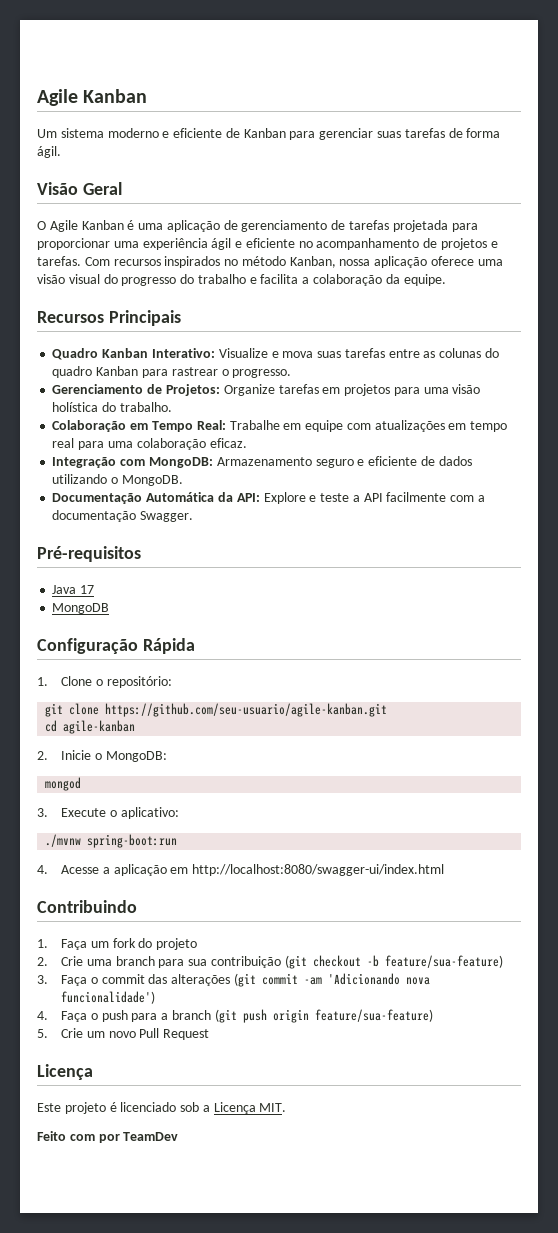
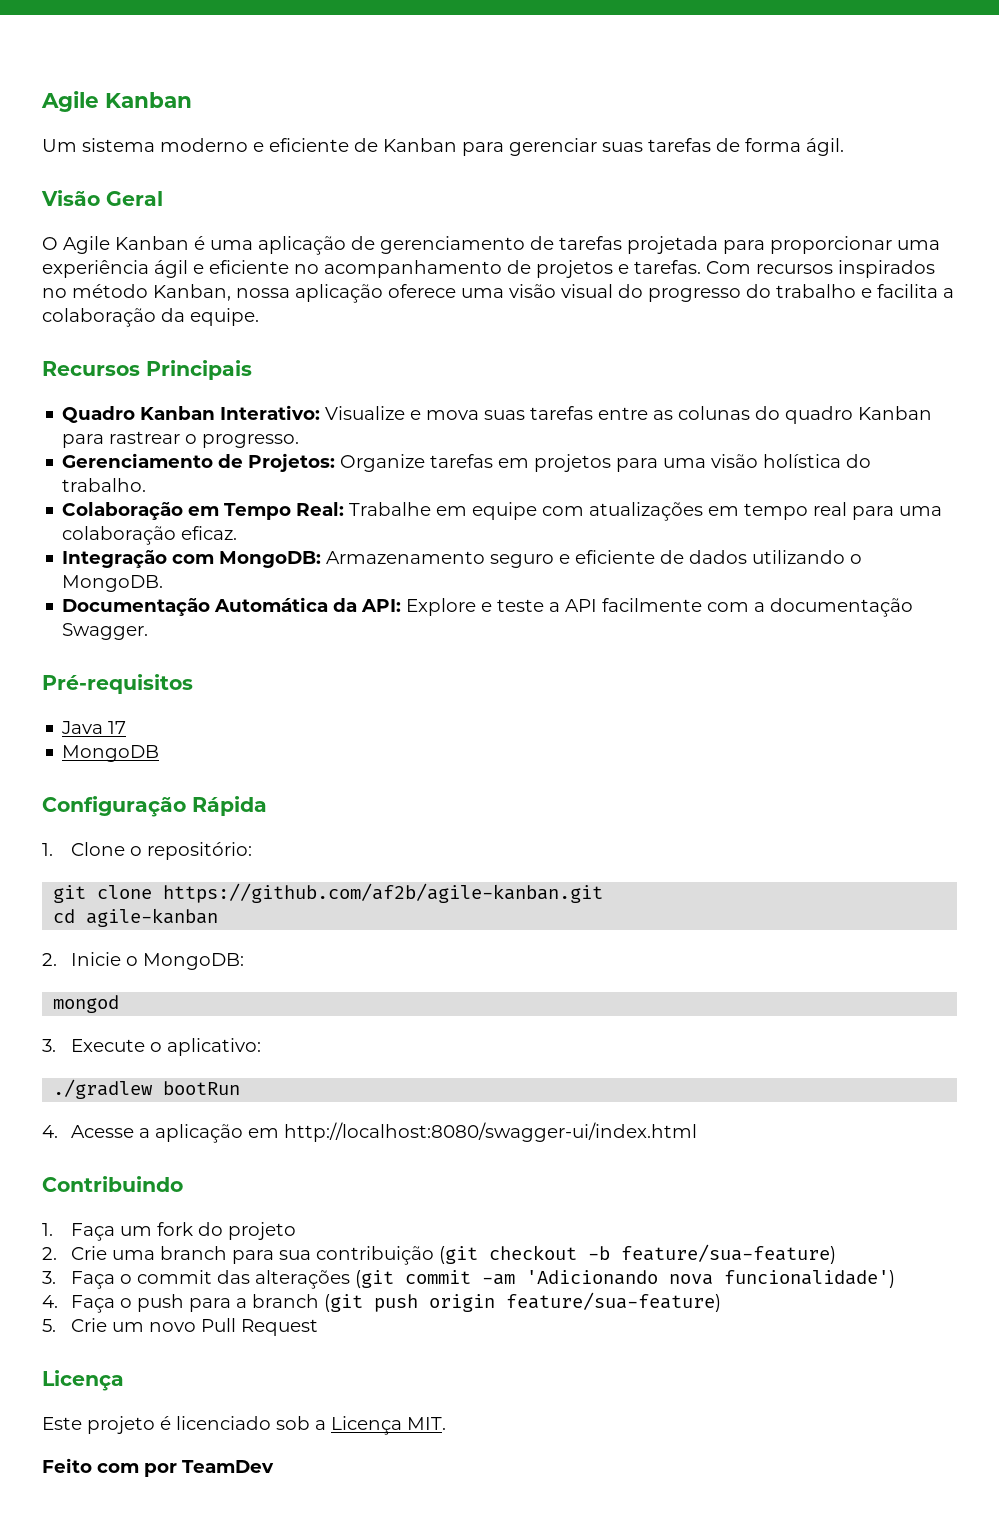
[105,703,388,717] https://github.com/seu-usuario/agile-kanban.git -> [163,883,604,903] https://github.com/af2b/agile-kanban.git
[45,834,178,848] ./mvnw spring-boot:run -> [53,1079,241,1099] ./gradlew bootRun

